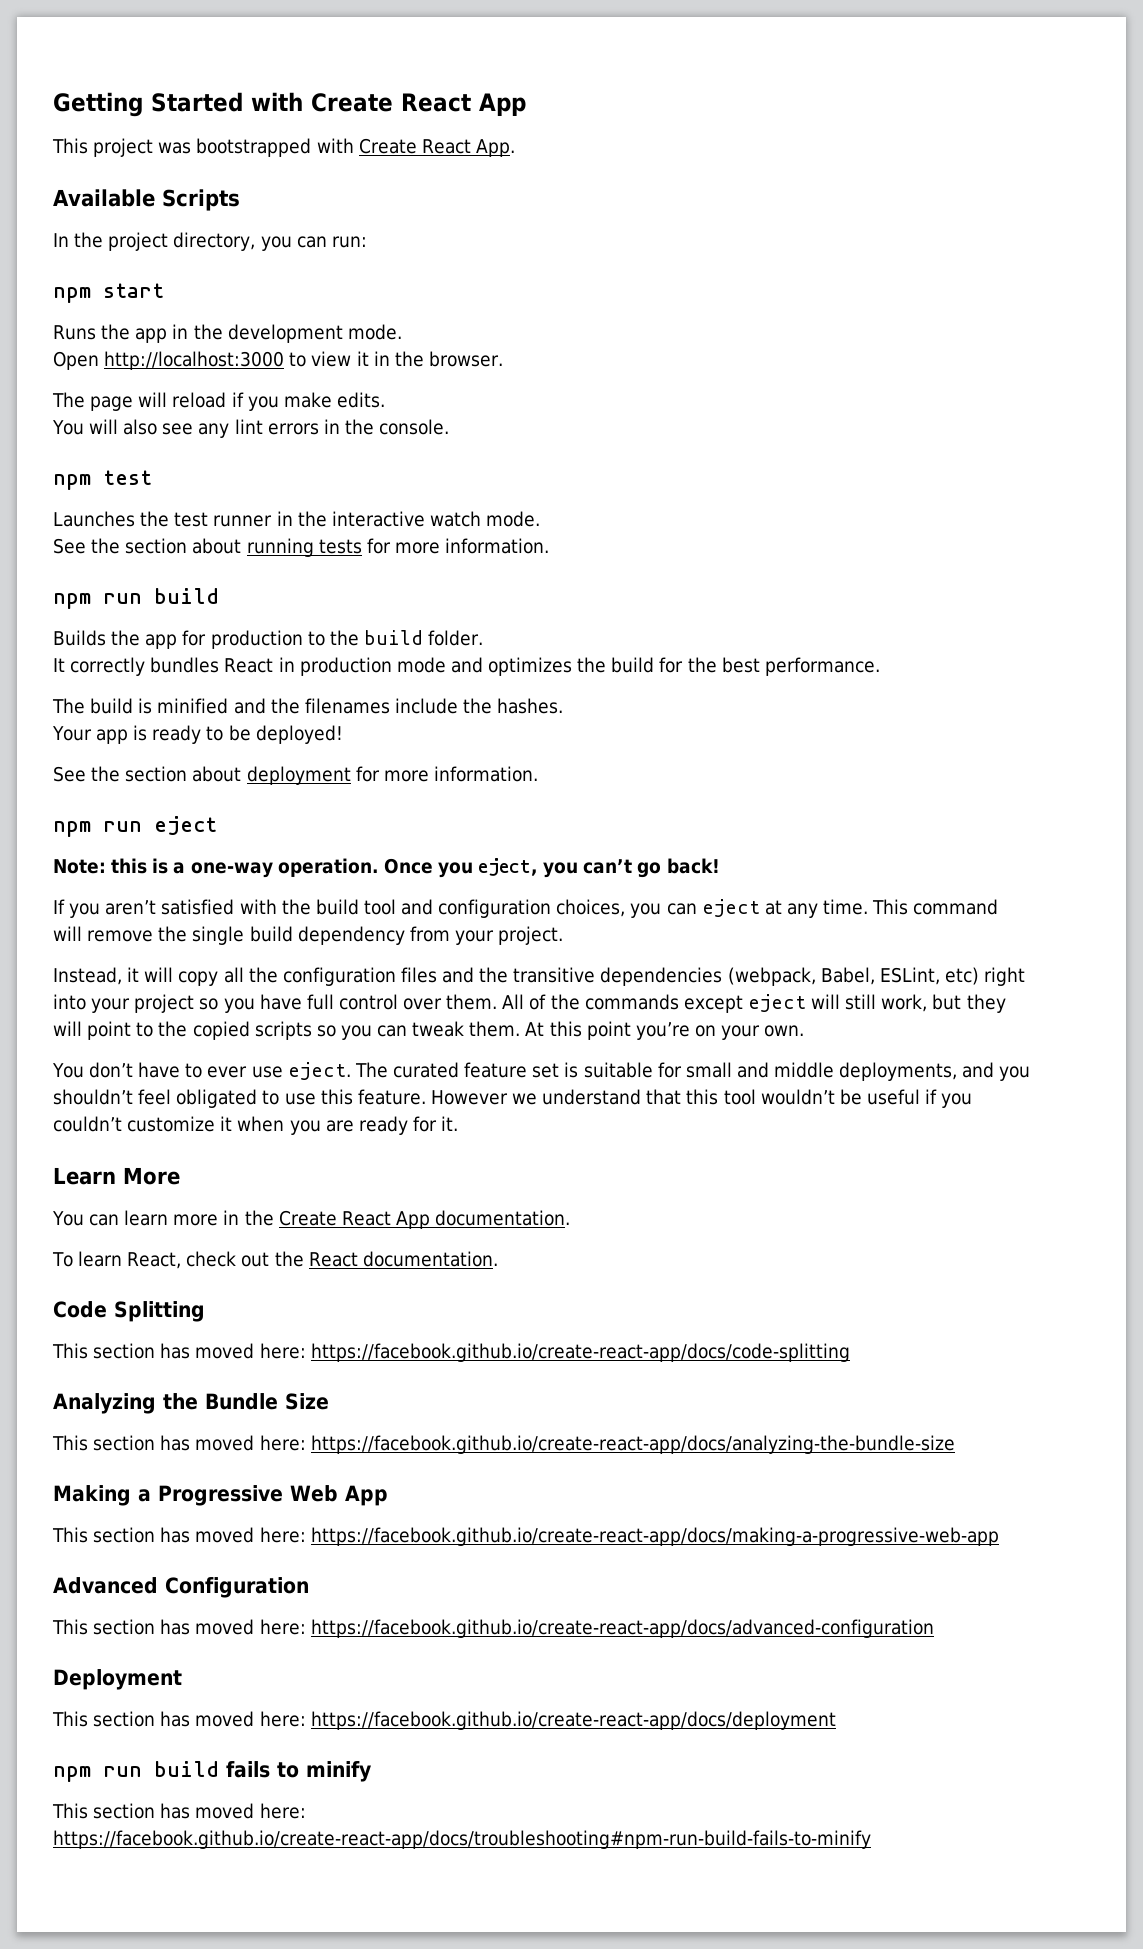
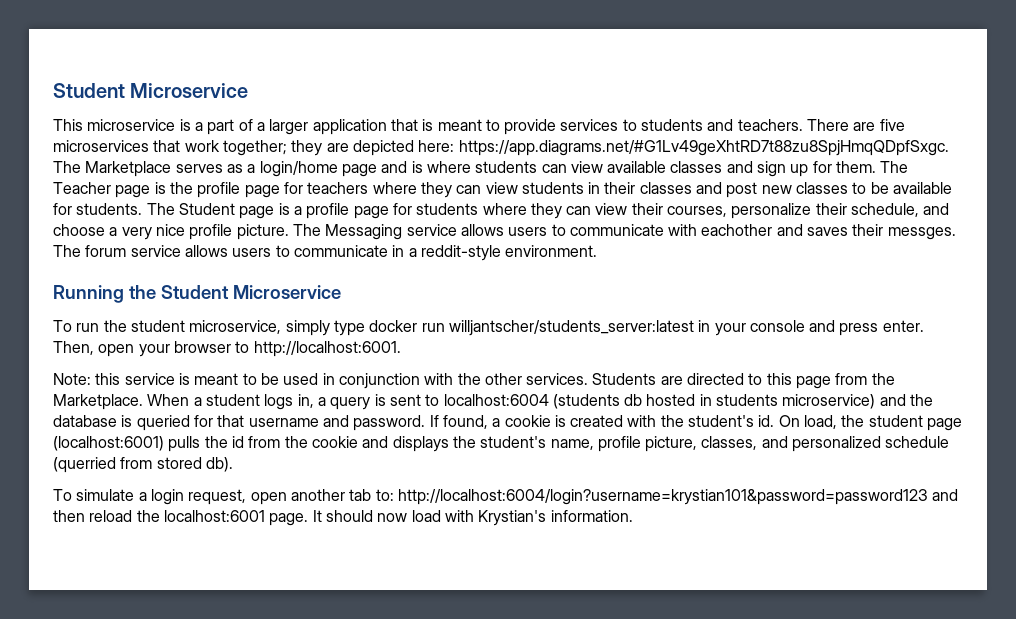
[53,92,526,117] [52,138,515,157] [53,189,240,211] [53,232,367,251] [53,283,164,303] [53,324,402,343] [53,351,503,370] [52,392,385,411] [52,419,450,438] [53,470,152,490] [53,511,541,527] [53,538,550,557] [53,588,219,609] [53,630,484,649] [53,657,880,676] [52,698,564,714] [52,725,343,744] [53,766,538,785] [53,816,217,837] [53,858,720,878] [53,899,999,918] [53,926,564,945] [53,967,1026,986] [53,994,1006,1013] [53,1021,805,1040] [52,1062,1031,1081] [53,1089,973,1108] [53,1116,459,1135] [53,1167,180,1185] [52,1210,571,1229] [52,1251,498,1269] [53,1301,205,1322] [52,1343,850,1362] [53,1393,329,1414] [52,1435,955,1454] [53,1485,388,1506] [52,1527,999,1546] [53,1577,309,1598] [52,1619,934,1638] [53,1669,182,1690] [52,1711,836,1730] [53,1761,371,1782] [52,1803,306,1819] [53,1830,871,1849] Getting Started with Create React App // This project was bootstrapped with Create React App. // Available Scripts // In the project directory, you can run: // npm start // Runs the app in the development mode. // Open http://localhost:3000 to view it in the browser. // The page will reload if you make edits. // You will also see any lint errors in the console. // npm test // Launches the test runner in the interactive watch mode. // See the section about running tests for more information. // npm run build // Builds the app for production to the build folder. // It correctly bundles React in production mode and optimizes the build for the best performance. // The build is minified and the filenames include the hashes. // Your app is ready to be deployed! // See the section about deployment for more information. // npm run eject // Note: this is a one-way operation. Once you eject, you can’t go back! // If you aren’t satisfied with the build tool and configuration choices, you can eject at any time. This command will remove the single build dependency from your project. // Instead, it will copy all the configuration files and the transitive dependencies (webpack, Babel, ESLint, etc) right into your project so you have full control over them. All of the commands except eject will still work, but they will point to the copied scripts so you can tweak them. At this point you’re on your own. // You don’t have to ever use eject. The curated feature set is suitable for small and middle deployments, and you shouldn’t feel obligated to use this feature. However we understand that this tool wouldn’t be useful if you couldn’t customize it when you are ready for it. // Learn More // You can learn more in the Create React App documentation. // To learn React, check out the React documentation. // Code Splitting // This section has moved here: https://facebook.github.io/create-react-app/docs/code-splitting // Analyzing the Bundle Size // This section has moved here: https://facebook.github.io/create-react-app/docs/analyzing-the-bundle-size // Making a Progressive Web App // This section has moved here: https://facebook.github.io/create-react-app/docs/making-a-progressive-web-app // Advanced Configuration // This section has moved here: https://facebook.github.io/create-react-app/docs/advanced-configuration // Deployment // This section has moved here: https://facebook.github.io/create-react-app/docs/deployment // npm run build fails to minify // This section has moved here: https://facebook.github.io/create-react-app/docs/troubleshooting#npm-run-build-fails-to-minify -> [53,83,249,98] [53,119,905,135] [53,140,949,156] [53,161,909,177] [53,182,953,198] [53,203,950,219] [53,224,956,240] [53,245,598,261] [53,285,341,303] [53,320,924,336] [53,341,401,357] [53,373,895,389] [53,394,934,410] [53,415,963,431] [53,436,950,452] [53,457,233,473] [53,489,959,505] [53,510,633,526] Student Microservice // This microservice is a part of a larger application that is meant to provide services to students and teachers. There are five microservices that work together; they are depicted here: https://app.diagrams.net/#G1Lv49geXhtRD7t88zu8SpjHmqQDpfSxgc. The Marketplace serves as a login/home page and is where students can view available classes and sign up for them. The Teacher page is the profile page for teachers where they can view students in their classes and post new classes to be available for students. The Student page is a profile page for students where they can view their courses, personalize their schedule, and choose a very nice profile picture. The Messaging service allows users to communicate with eachother and saves their messges. The forum service allows users to communicate in a reddit-style environment. // Running the Student Microservice // To run the student microservice, simply type docker run willjantscher/students_server:latest in your console and press enter. Then, open your browser to http://localhost:6001. // Note: this service is meant to be used in conjunction with the other services. Students are directed to this page from the Marketplace. When a student logs in, a query is sent to localhost:6004 (students db hosted in students microservice) and the database is queried for that username and password. If found, a cookie is created with the student's id. On load, the student page (localhost:6001) pulls the id from the cookie and displays the student's name, profile picture, classes, and personalized schedule (querried from stored db). // To simulate a login request, open another tab to: http://localhost:6004/login?username=krystian101&password=password123 and then reload the localhost:6001 page. It should now load with Krystian's information.

